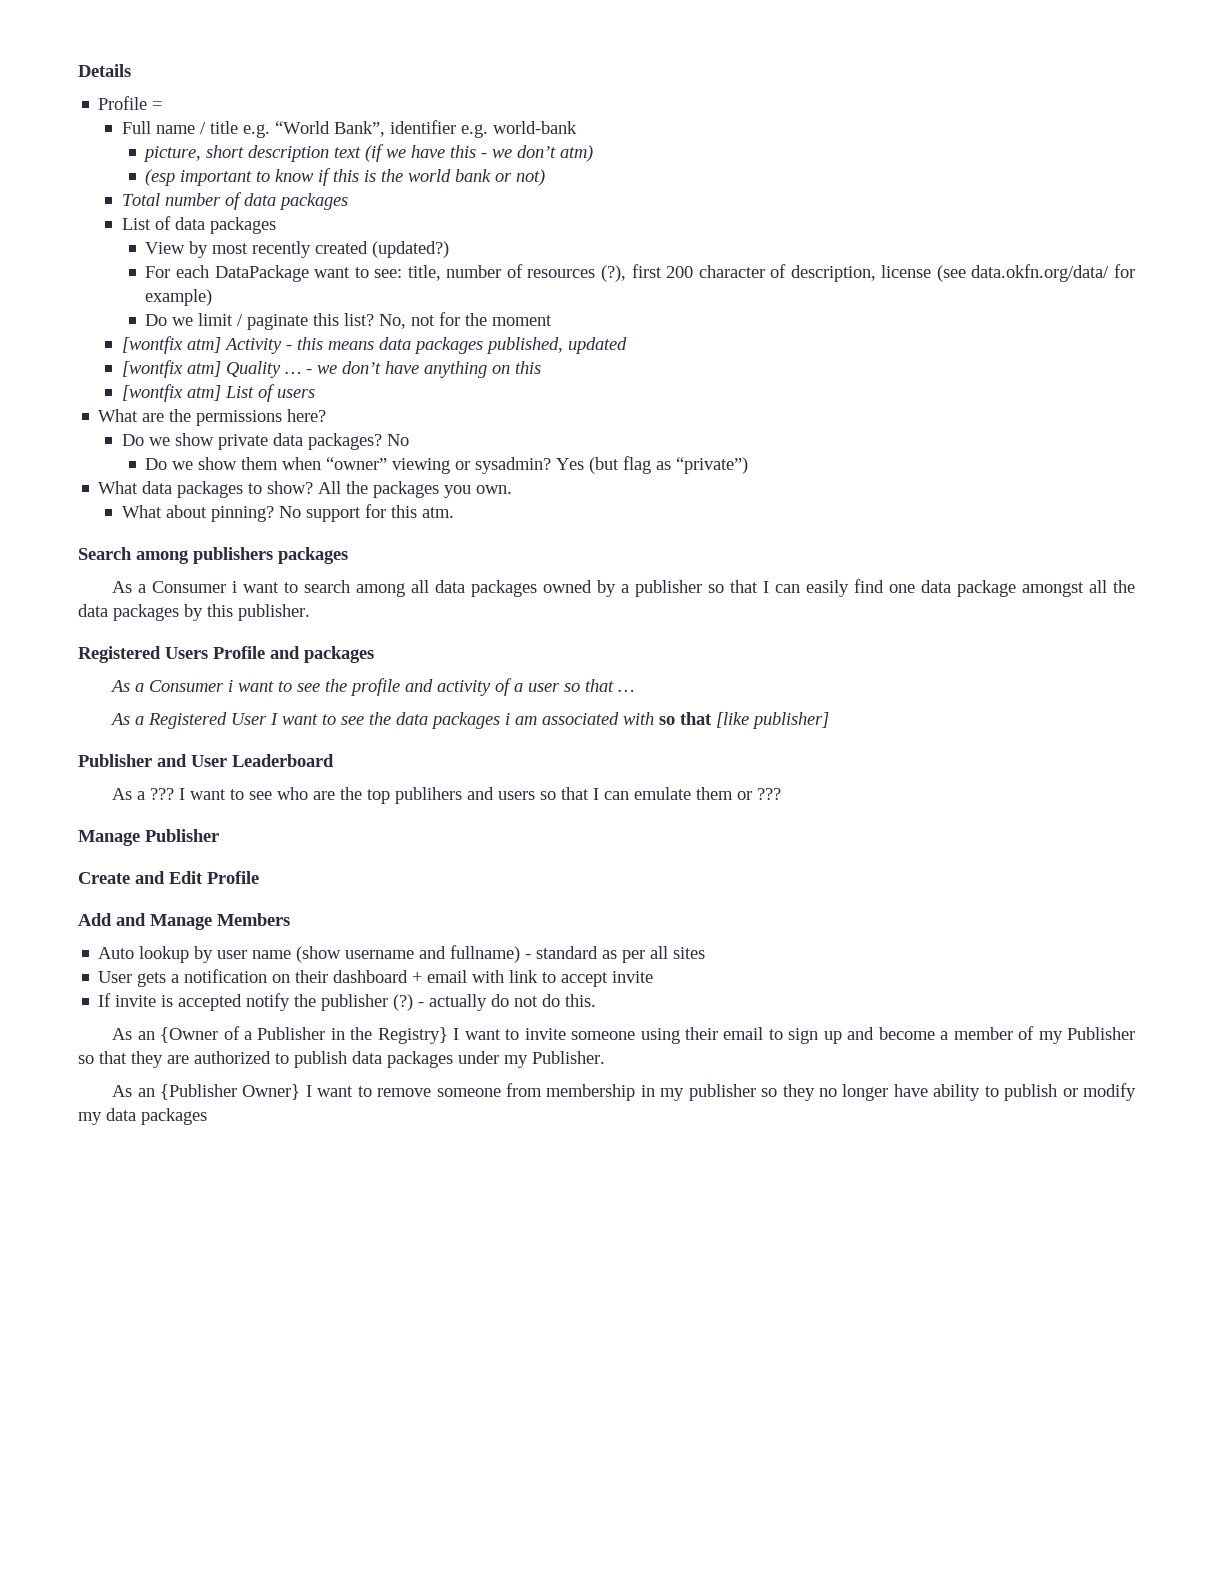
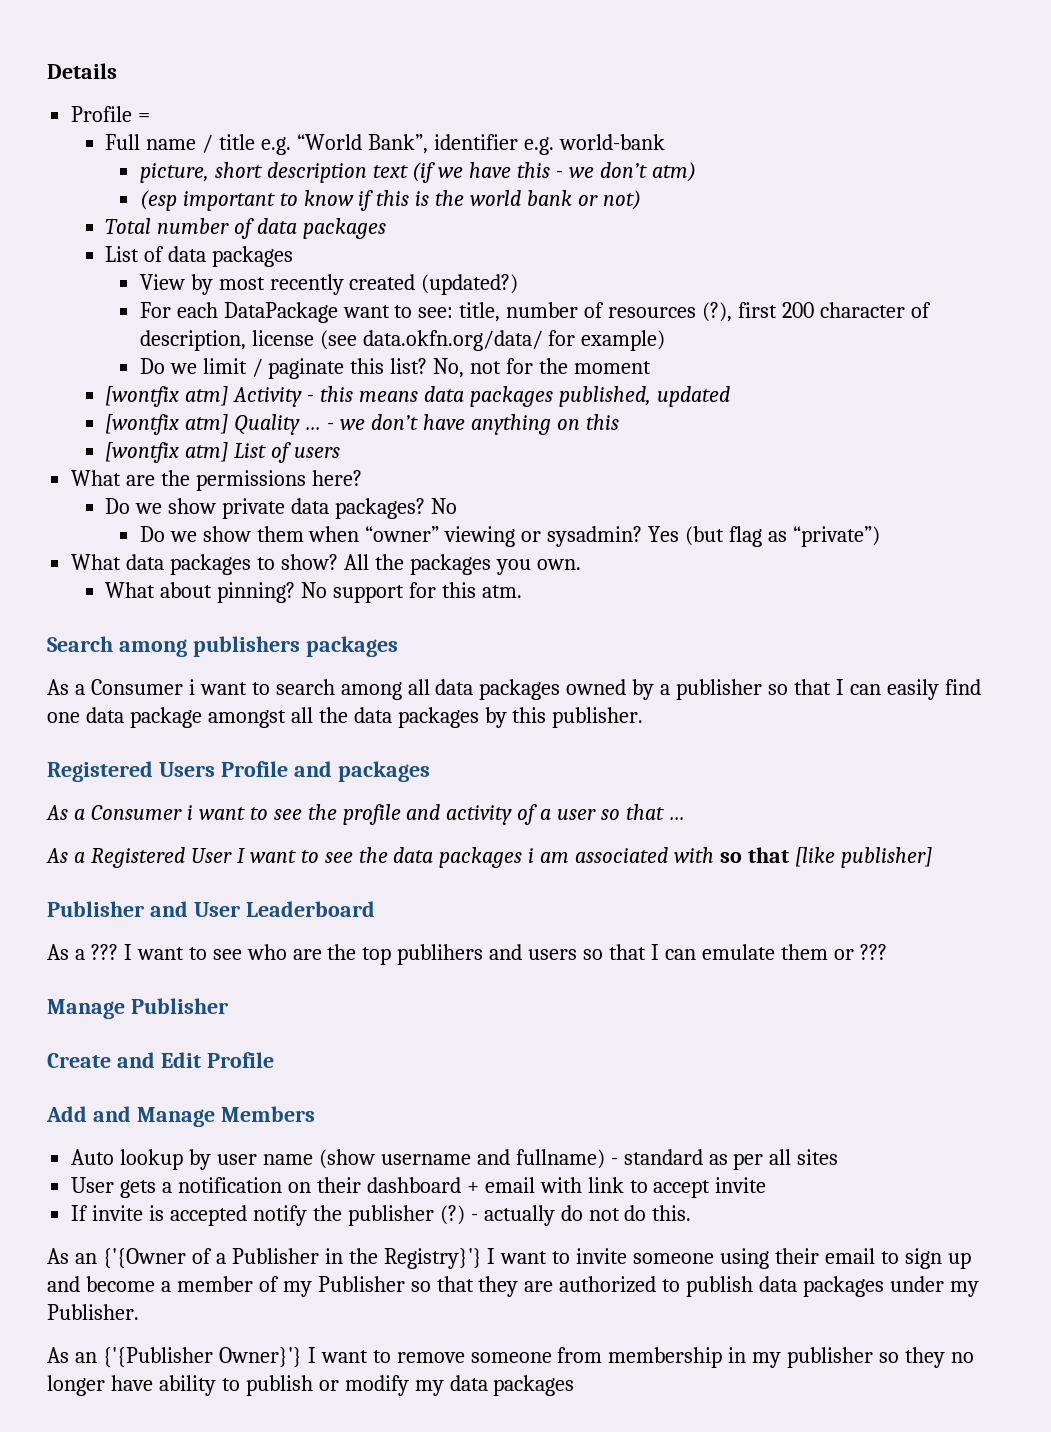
[160,1027,219,1043] {Owner -> [102,1248,186,1269] {'{Owner
[377,1027,448,1044] Registry} -> [383,1248,482,1269] Registry}'}
[159,1084,301,1100] {Publisher Owner} -> [102,1347,302,1368] {'{Publisher Owner}'}

